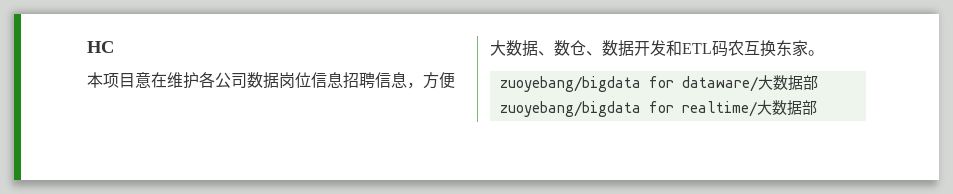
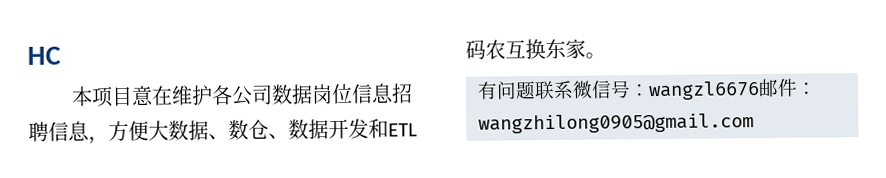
[499,75,818,92] [499,100,817,117] zuoyebang/bigdata for dataware/大数据部zuoyebang/bigdata for realtime/大数据部 -> [477,78,817,101] [478,113,754,134] 有问题联系微信号：wangzl6676邮件：wangzhilong0905@gmail.com

